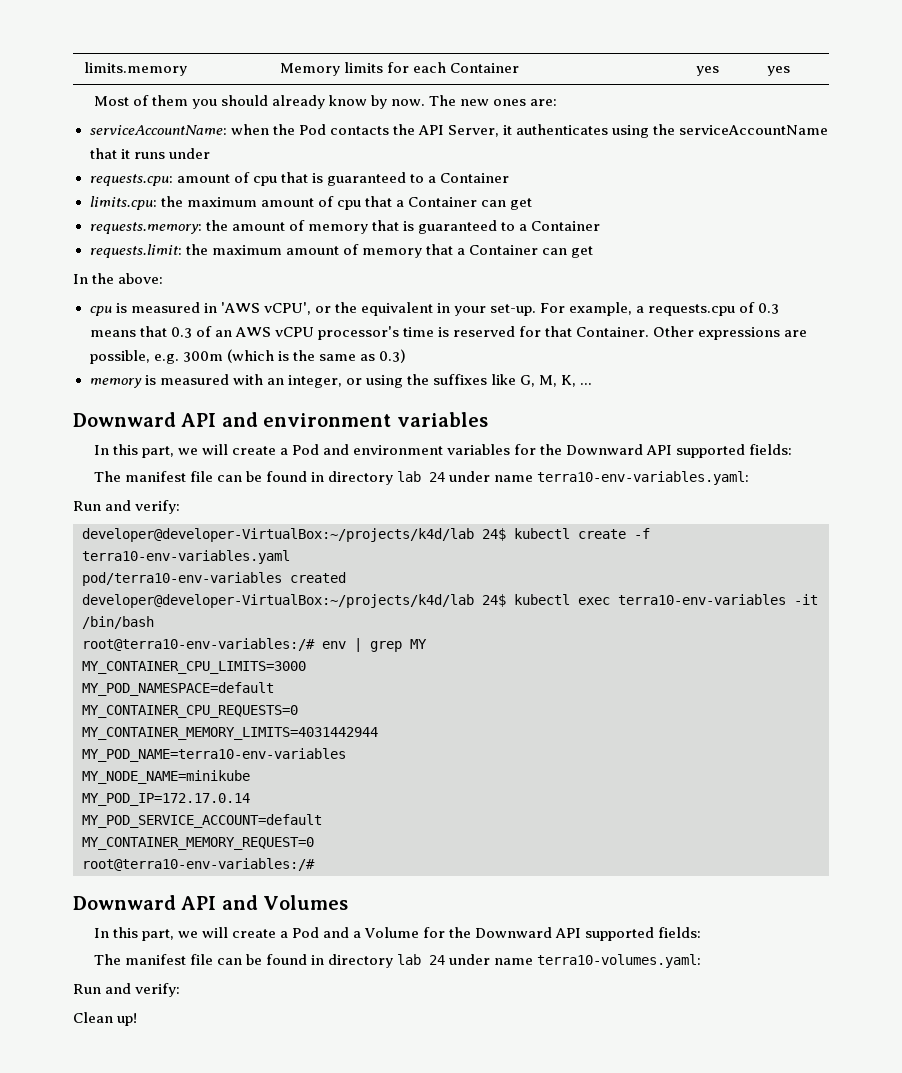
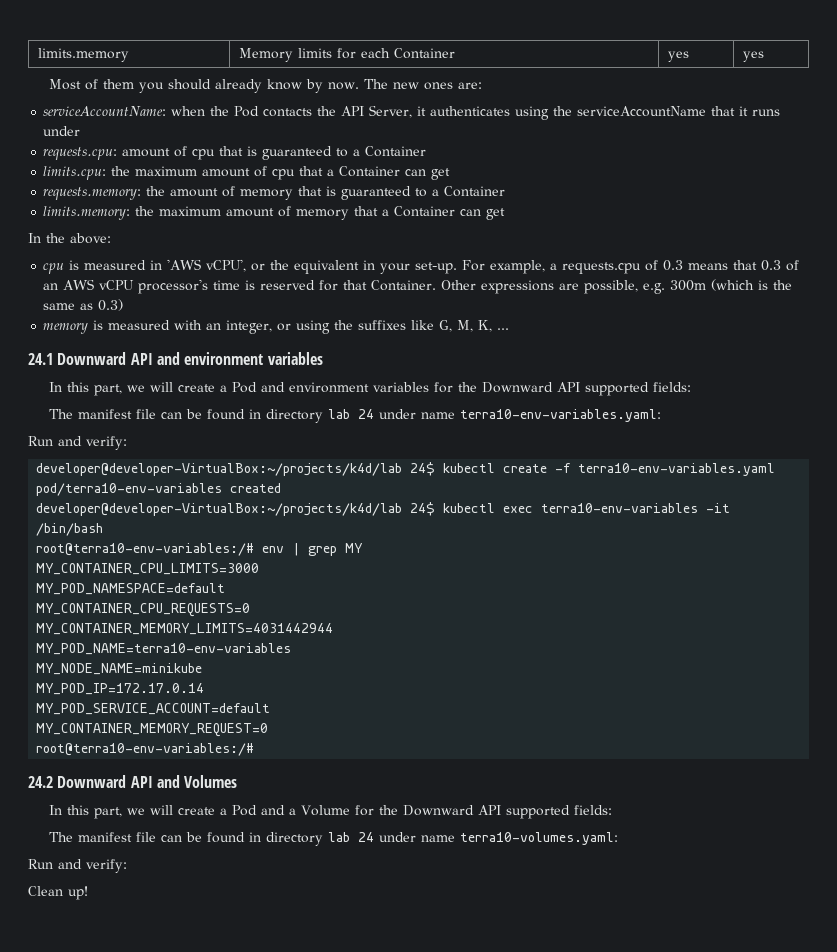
[89,244,182,258] requests.limit: -> [43,206,131,220] limits.memory:
(593, 384) none -> [28,353,53,365] 24.1
(315, 864) none -> [28,776,53,788] 24.2

